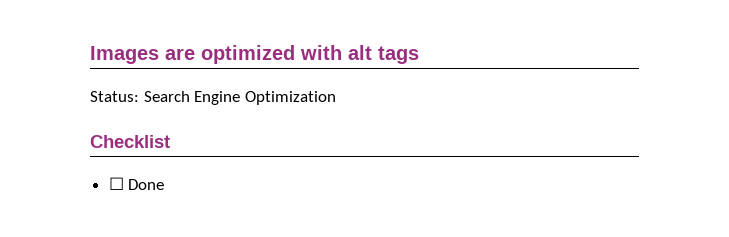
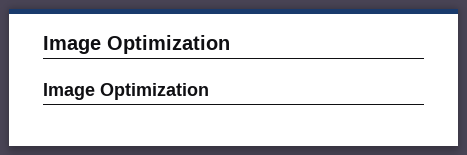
[90,45,419,64] [90,91,336,105] [90,135,170,148] [108,177,165,190] Images are optimized with alt tags // Status: Search Engine Optimization // Checklist // ☐ Done -> [43,35,230,54] [43,83,209,100] Image Optimization // Image Optimization

